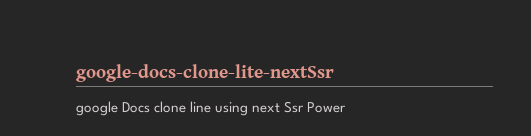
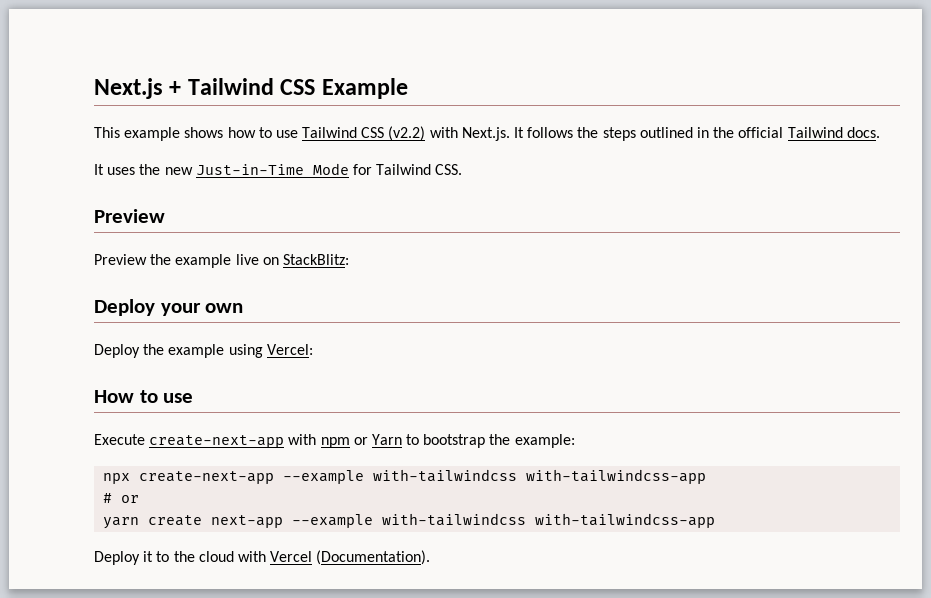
[76,64,334,82] [76,101,347,116] google-docs-clone-lite-nextSsr // google Docs clone line using next Ssr Power -> [94,78,408,99] [94,126,880,141] [94,163,463,175] [94,209,165,223] [94,254,349,268] [94,299,244,316] [94,344,313,358] [94,390,194,403] [94,434,575,448] [103,469,707,484] [103,493,140,503] [103,513,716,529] [94,550,431,565] Next.js + Tailwind CSS Example // This example shows how to use Tailwind CSS (v2.2) with Next.js. It follows the steps outlined in the official Tailwind docs. // It uses the new Just-in-Time Mode for Tailwind CSS. // Preview // Preview the example live on StackBlitz: // Deploy your own // Deploy the example using Vercel: // How to use // Execute create-next-app with npm or Yarn to bootstrap the example: // npx create-next-app --example with-tailwindcss with-tailwindcss-app // # or // yarn create next-app --example with-tailwindcss with-tailwindcss-app // Deploy it to the cloud with Vercel (Documentation).

